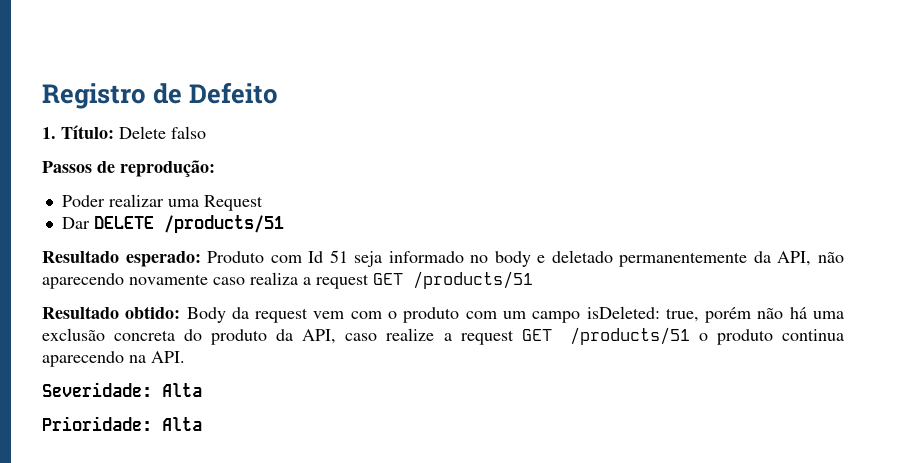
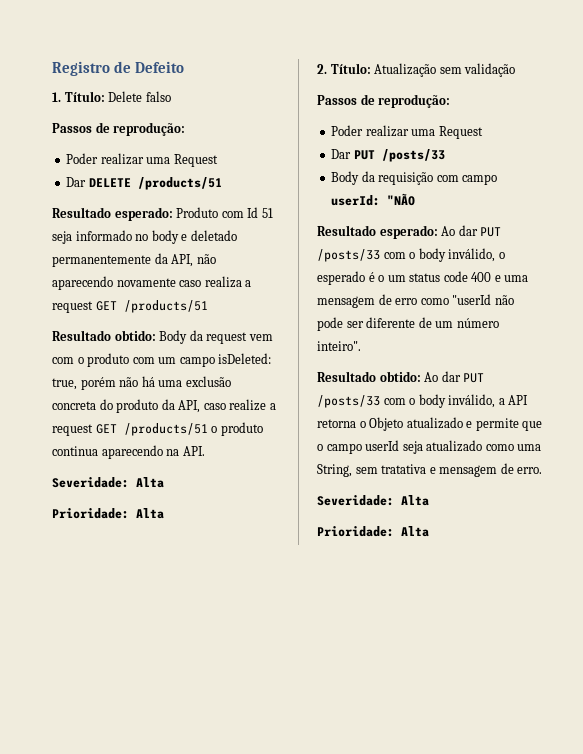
(202, 424) none -> [317,63,516,77] [317,94,451,108] [331,125,483,139] [331,149,445,162] [331,171,498,185] [331,193,416,206] [317,225,502,239] [317,248,505,262] [317,271,529,285] [317,294,514,308] [317,317,499,331] [317,341,361,351] [317,371,485,383] [317,394,529,408] [317,417,543,431] [317,440,542,454] [317,463,543,477] [317,495,429,506] [317,526,429,537] // 2. Título: Atualização sem validação // Passos de reprodução: // Poder realizar uma Request // Dar PUT /posts/33 // Body da requisição com campo userId: "NÃO // Resultado esperado: Ao dar PUT /posts/33 com o body inválido, o esperado é o um status code 400 e uma mensagem de erro como "userId não pode ser diferente de um número inteiro". // Resultado obtido: Ao dar PUT /posts/33 com o body inválido, a API retorna o Objeto atualizado e permite que o campo userId seja atualizado como uma String, sem tratativa e mensagem de erro. // Severidade: Alta // Prioridade: Alta

